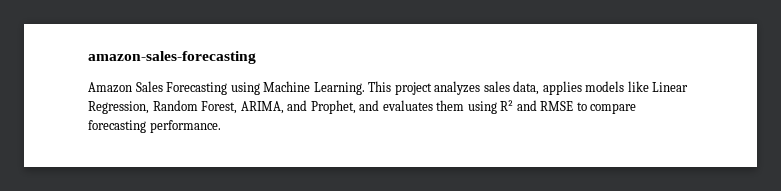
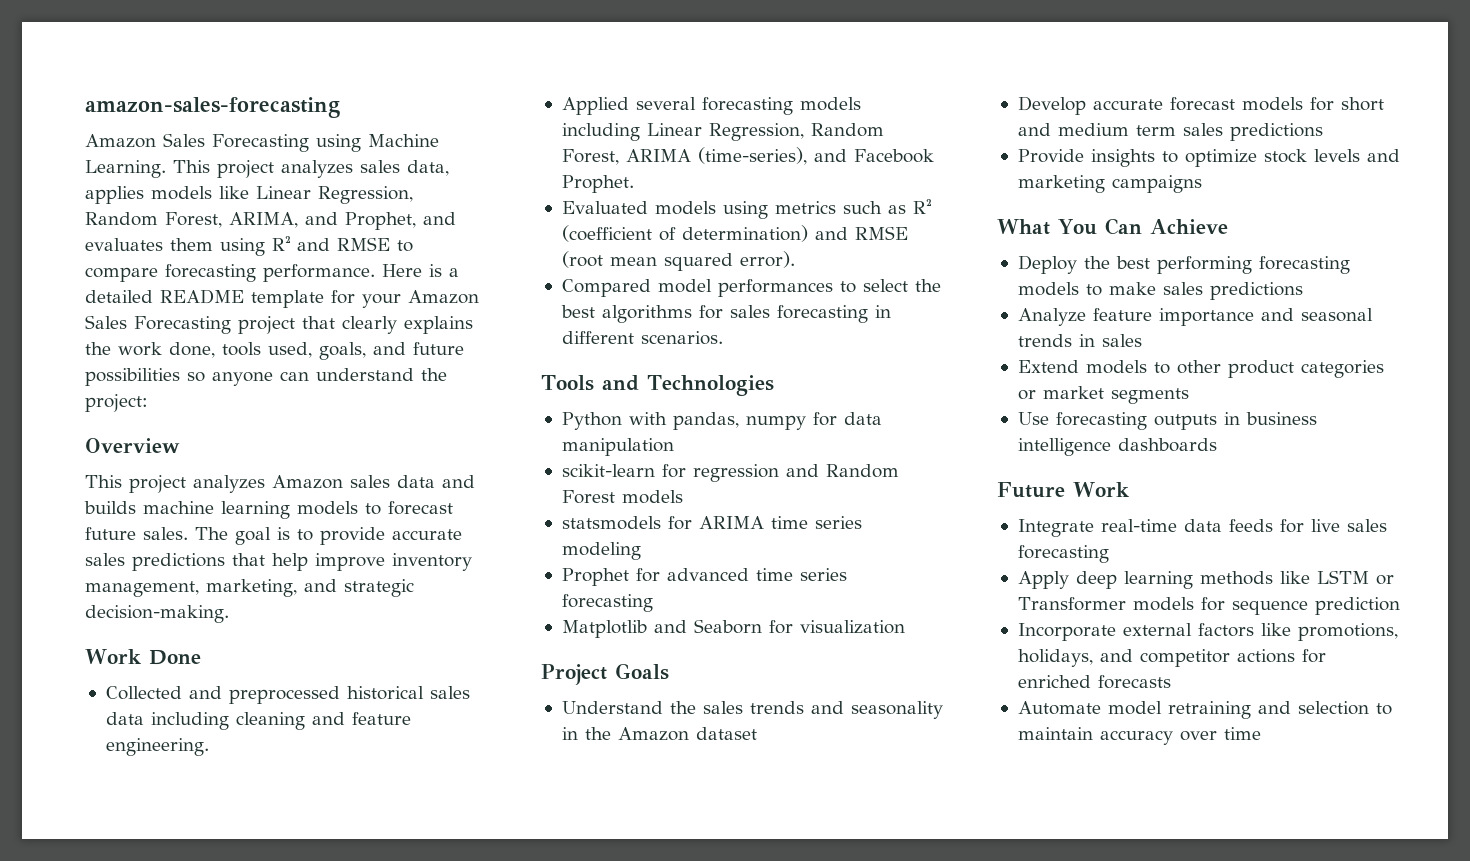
(221, 126) none -> [382,264,459,277] [85,289,479,308] [85,315,473,334] [85,342,464,360] [85,368,447,386] [85,394,148,412] [85,438,180,453] [85,475,475,493] [84,501,453,519] [85,527,462,545] [85,553,472,571] [85,579,414,597] [85,605,229,623] [85,649,201,665] [105,686,470,704] [105,712,411,730] [105,738,209,756] [561,97,861,115] [561,123,884,141] [561,147,934,165] [561,175,634,193] [561,198,931,219] [561,225,908,242] [561,251,795,271] [561,279,941,297] [560,305,891,323] [561,331,723,345] [541,375,774,396] [561,412,882,430] [561,438,674,456] [561,464,899,482] [561,490,683,504] [561,516,862,530] [561,542,641,560] [561,568,847,586] [561,594,653,612] [561,619,905,638] [541,663,669,685] [561,701,943,719] [561,727,757,741] [1017,96,1384,115] [1017,123,1323,141] [1017,149,1400,167] [1017,175,1202,193] [997,218,1228,235] [1017,255,1350,274] [1017,282,1303,300] [1017,308,1373,326] [1017,334,1142,347] [1017,360,1384,378] [1017,386,1189,404] [1017,412,1317,430] [1017,438,1217,456] [997,482,1130,498] [1017,519,1387,537] [1017,545,1109,563] [1017,570,1394,589] [1017,597,1400,615] [1017,623,1398,641] [1017,649,1326,667] [1017,675,1171,689] [1017,701,1392,719] [1017,727,1261,745] Here is a detailed README template for your Amazon Sales Forecasting project that clearly explains the work done, tools used, goals, and future possibilities so anyone can understand the project: // Overview // This project analyzes Amazon sales data and builds machine learning models to forecast future sales. The goal is to provide accurate sales predictions that help improve inventory management, marketing, and strategic decision-making. // Work Done // Collected and preprocessed historical sales data including cleaning and feature engineering. // Applied several forecasting models including Linear Regression, Random Forest, ARIMA (time-series), and Facebook Prophet. // Evaluated models using metrics such as R² (coefficient of determination) and RMSE (root mean squared error). // Compared model performances to select the best algorithms for sales forecasting in different scenarios. // Tools and Technologies // Python with pandas, numpy for data manipulation // scikit-learn for regression and Random Forest models // statsmodels for ARIMA time series modeling // Prophet for advanced time series forecasting // Matplotlib and Seaborn for visualization // Project Goals // Understand the sales trends and seasonality in the Amazon dataset // Develop accurate forecast models for short and medium term sales predictions // Provide insights to optimize stock levels and marketing campaigns // What You Can Achieve // Deploy the best performing forecasting models to make sales predictions // Analyze feature importance and seasonal trends in sales // Extend models to other product categories or market segments // Use forecasting outputs in business intelligence dashboards // Future Work // Integrate real-time data feeds for live sales forecasting // Apply deep learning methods like LSTM or Transformer models for sequence prediction // Incorporate external factors like promotions, holidays, and competitor actions for enriched forecasts // Automate model retraining and selection to maintain accuracy over time

